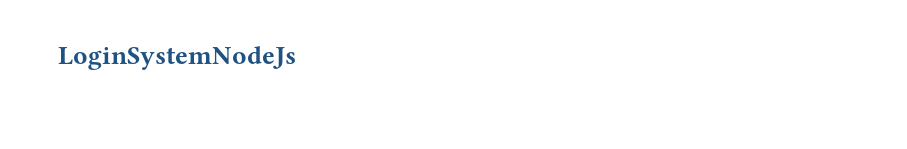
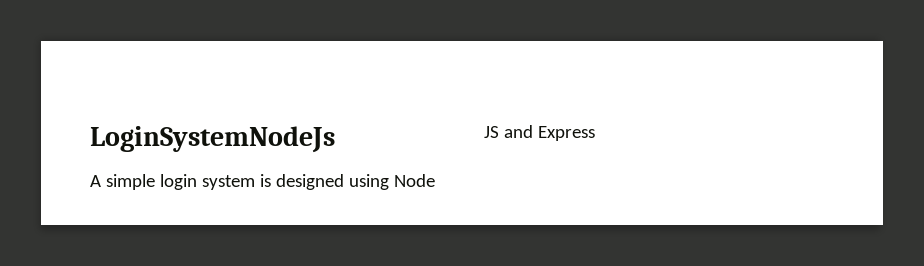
(296, 58) none -> [90,174,435,190] [484,125,595,141] // A simple login system is designed using Node JS and Express

